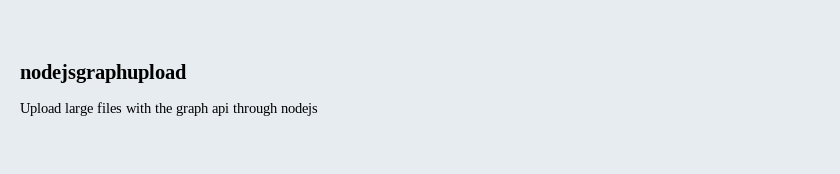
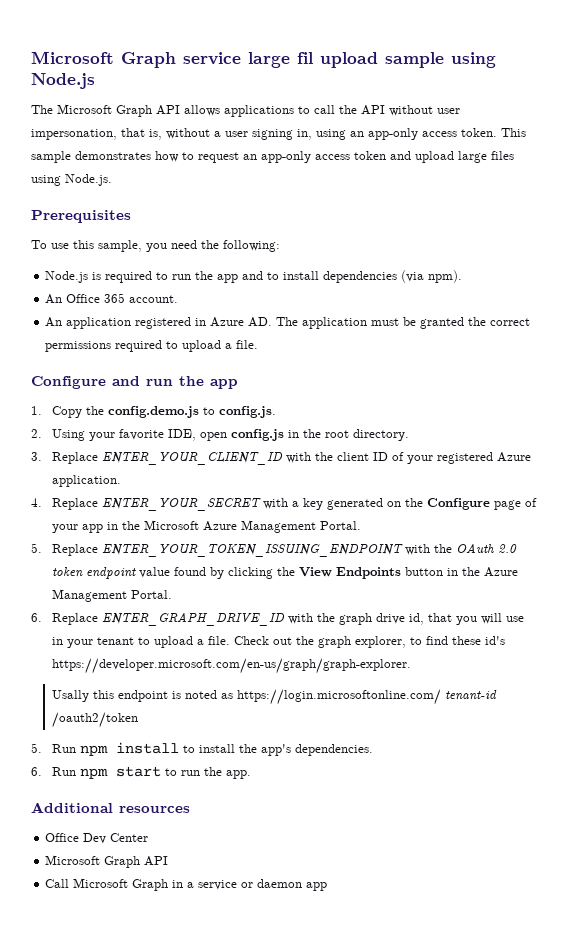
[20,64,187,83] [20,102,318,116] nodejsgraphupload // Upload large files with the graph api through nodejs -> [31,51,496,68] [31,73,95,89] [31,104,460,117] [31,128,526,140] [31,151,514,163] [31,174,112,186] [31,210,131,223] [31,240,280,252] [45,270,463,283] [45,293,179,304] [45,317,531,329] [45,340,259,352] [31,376,238,389] [31,406,276,418] [31,429,409,441] [31,452,531,465] [51,475,121,487] [31,498,537,511] [51,520,361,533] [31,543,517,557] [51,567,518,579] [51,589,172,602] [31,612,524,626] [51,636,505,648] [51,658,411,674] [51,689,497,705] [51,712,138,728] [31,742,373,756] [31,766,251,779] [31,802,190,813] [45,833,149,844] [45,855,169,868] [45,878,328,891] Microsoft Graph service large fil upload sample using Node.js // The Microsoft Graph API allows applications to call the API without user impersonation, that is, without a user signing in, using an app-only access token. This sample demonstrates how to request an app-only access token and upload large files using Node.js. // Prerequisites // To use this sample, you need the following: // Node.js is required to run the app and to install dependencies (via npm). // An Office 365 account. // An application registered in Azure AD. The application must be granted the correct permissions required to upload a file. // Configure and run the app // 1. Copy the config.demo.js to config.js. // 2. Using your favorite IDE, open config.js in the root directory. // 3. Replace ENTER_YOUR_CLIENT_ID with the client ID of your registered Azure application. // 4. Replace ENTER_YOUR_SECRET with a key generated on the Configure page of your app in the Microsoft Azure Management Portal. // 5. Replace ENTER_YOUR_TOKEN_ISSUING_ENDPOINT with the OAuth 2.0 token endpoint value found by clicking the View Endpoints button in the Azure Management Portal. // 6. Replace ENTER_GRAPH_DRIVE_ID with the graph drive id, that you will use in your tenant to upload a file. Check out the graph explorer, to find these id's https://developer.microsoft.com/en-us/graph/graph-explorer. // Usally this endpoint is noted as https://login.microsoftonline.com/ tenant-id /oauth2/token // 5. Run npm install to install the app's dependencies. // 6. Run npm start to run the app. // Additional resources // Office Dev Center // Microsoft Graph API // Call Microsoft Graph in a service or daemon app

